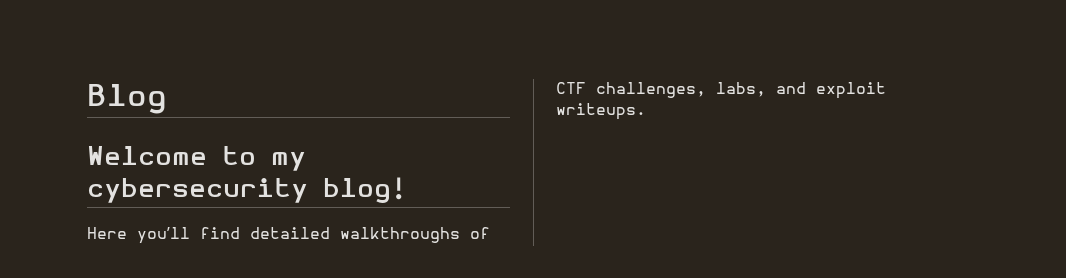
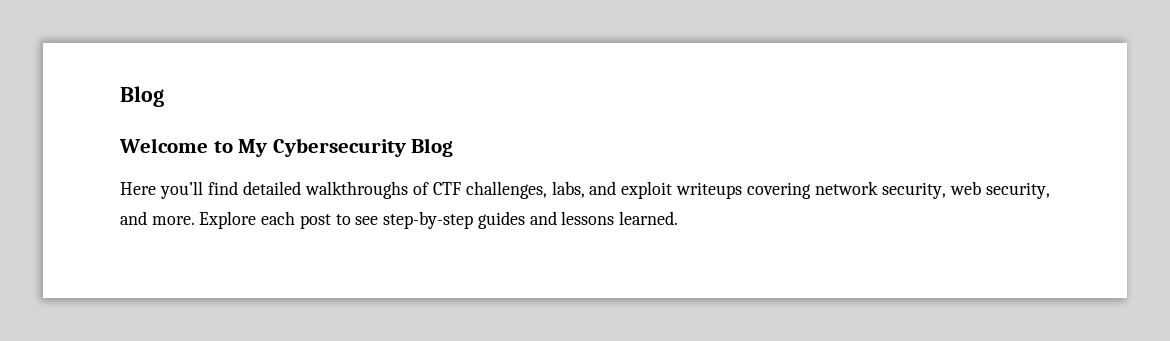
[271,152,306,171] [87,177,406,203] my cybersecurity blog! -> [238,138,454,157] My Cybersecurity Blog
[556,103,646,120] writeups. -> [676,181,1050,199] [120,211,678,229] writeups covering network security, web security, and more. Explore each post to see step-by-step guides and lessons learned.

